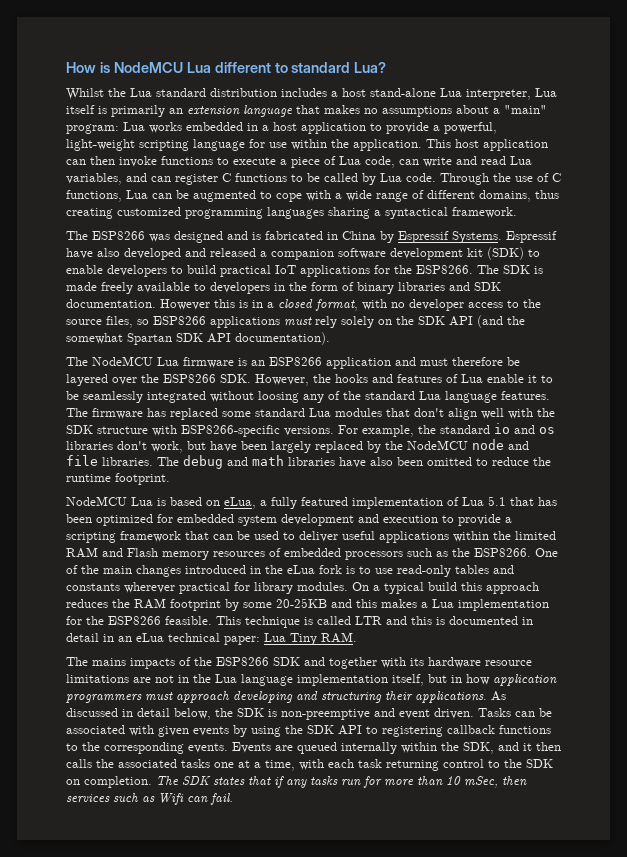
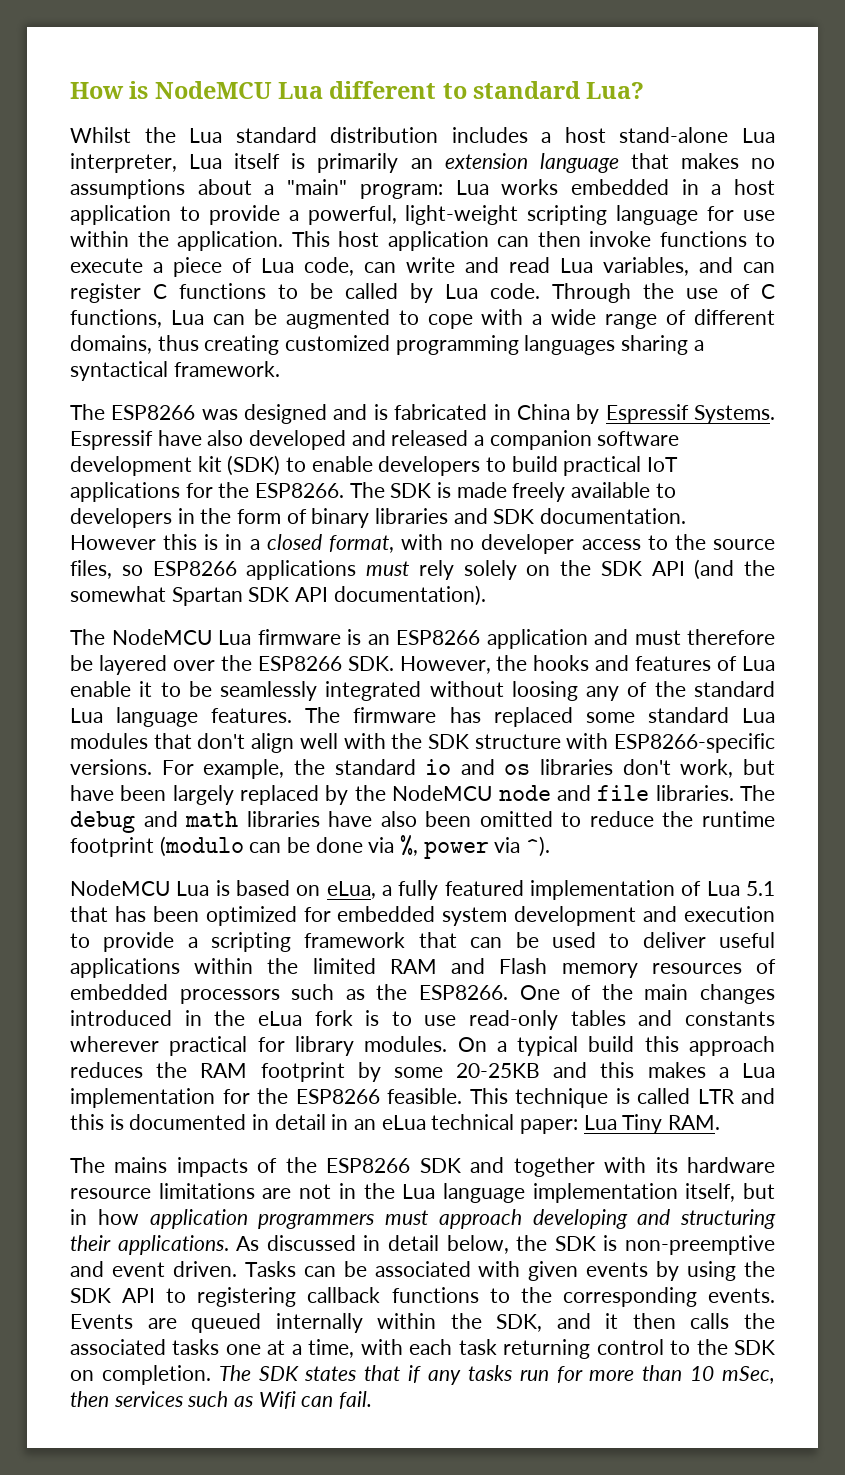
[115,473,170,485] footprint. -> [70,835,551,859] footprint (modulo can be done via %, power via ^).

